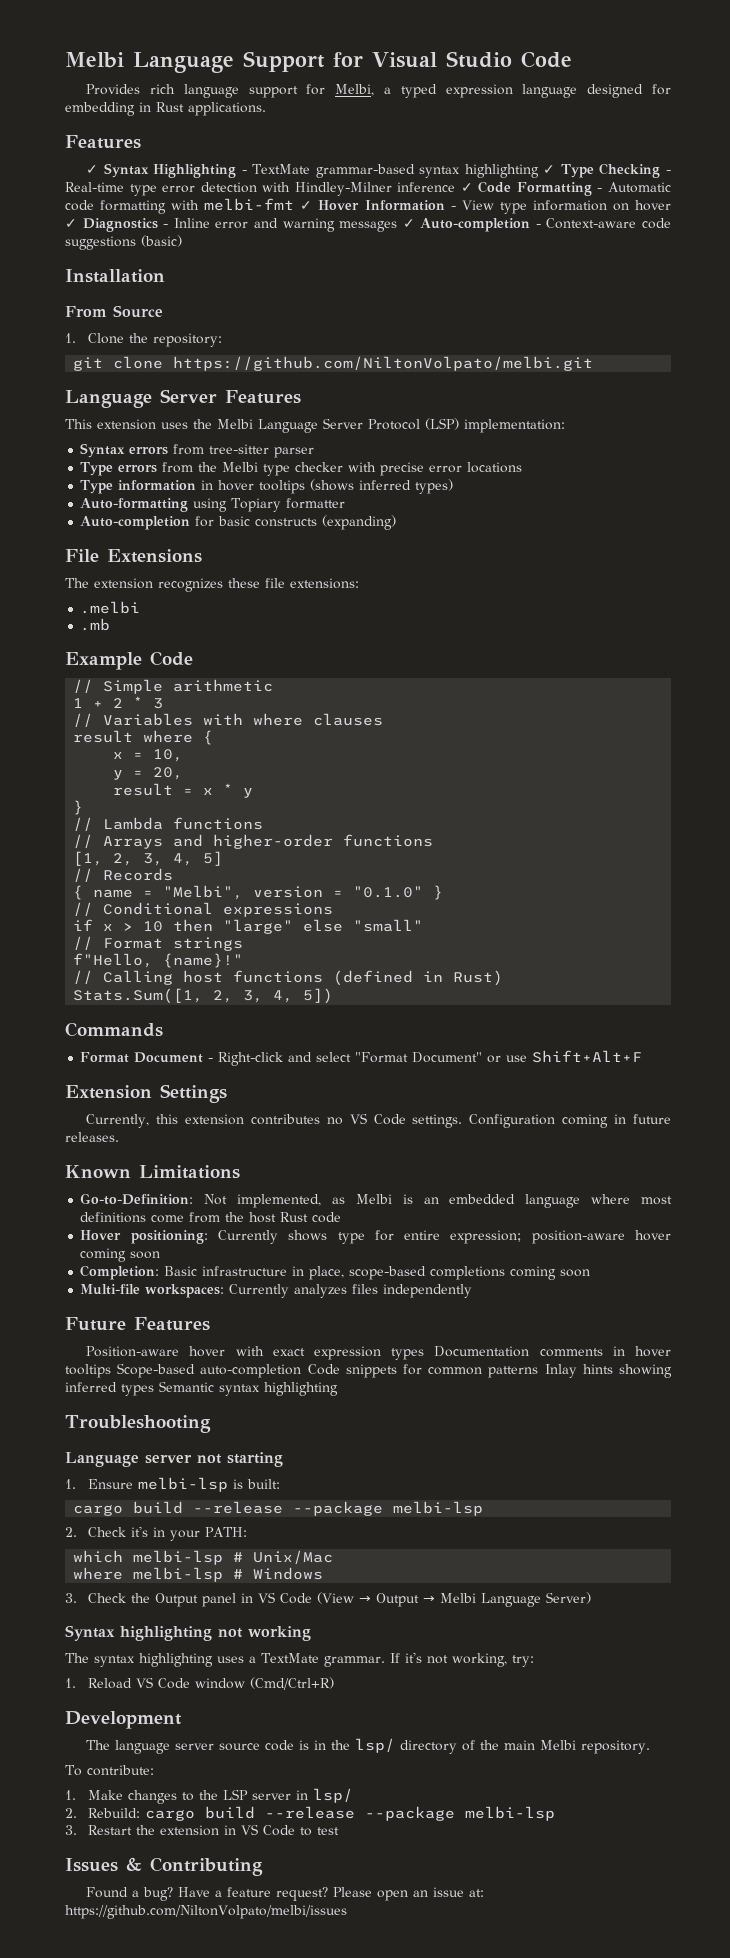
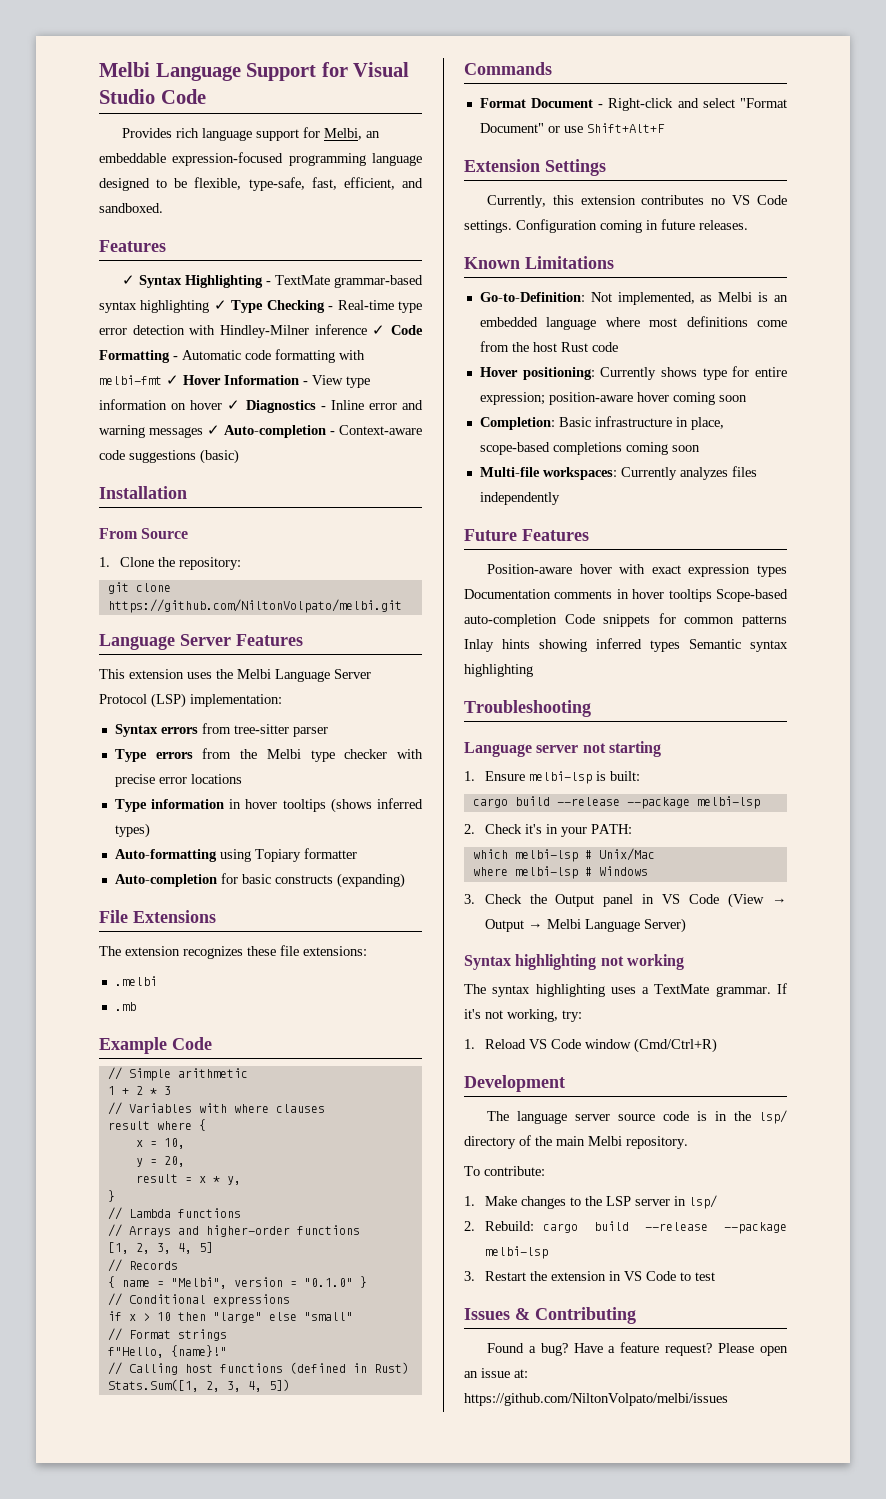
[383,84,671,98] [65,102,266,116] a typed expression language designed for embedding in Rust applications. -> [365,131,380,138] [99,152,422,166] [99,177,423,191] [99,203,163,213] an embeddable expression-focused programming language designed to be flexible, type-safe, fast, efficient, and sandboxed.
[243,788,254,798] y -> [226,1176,241,1185] y,

